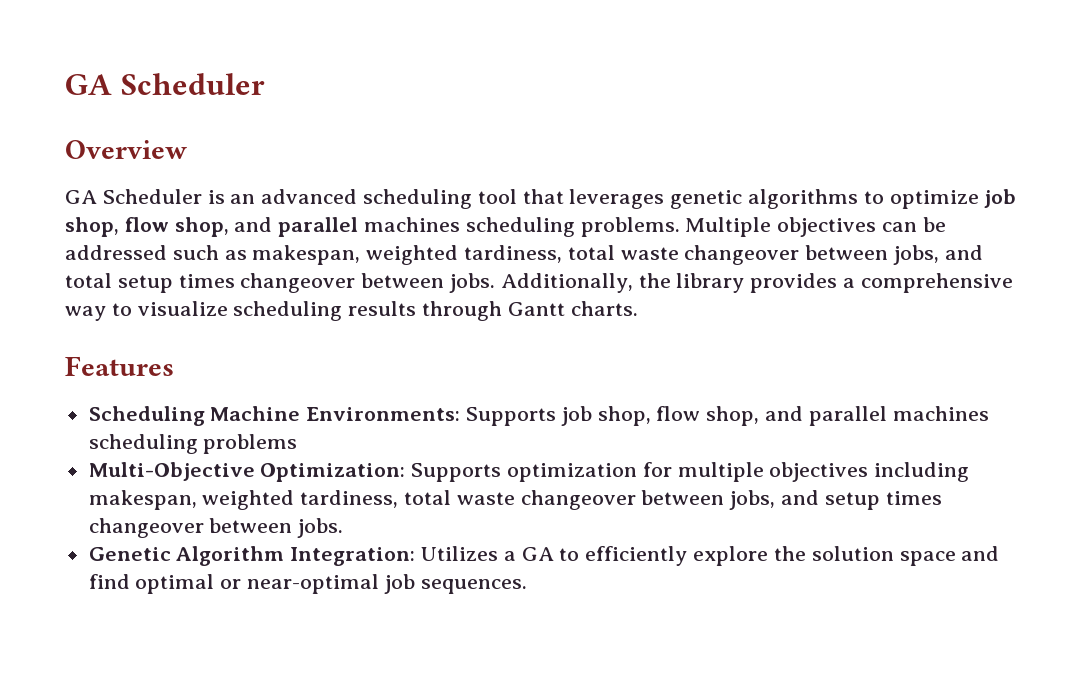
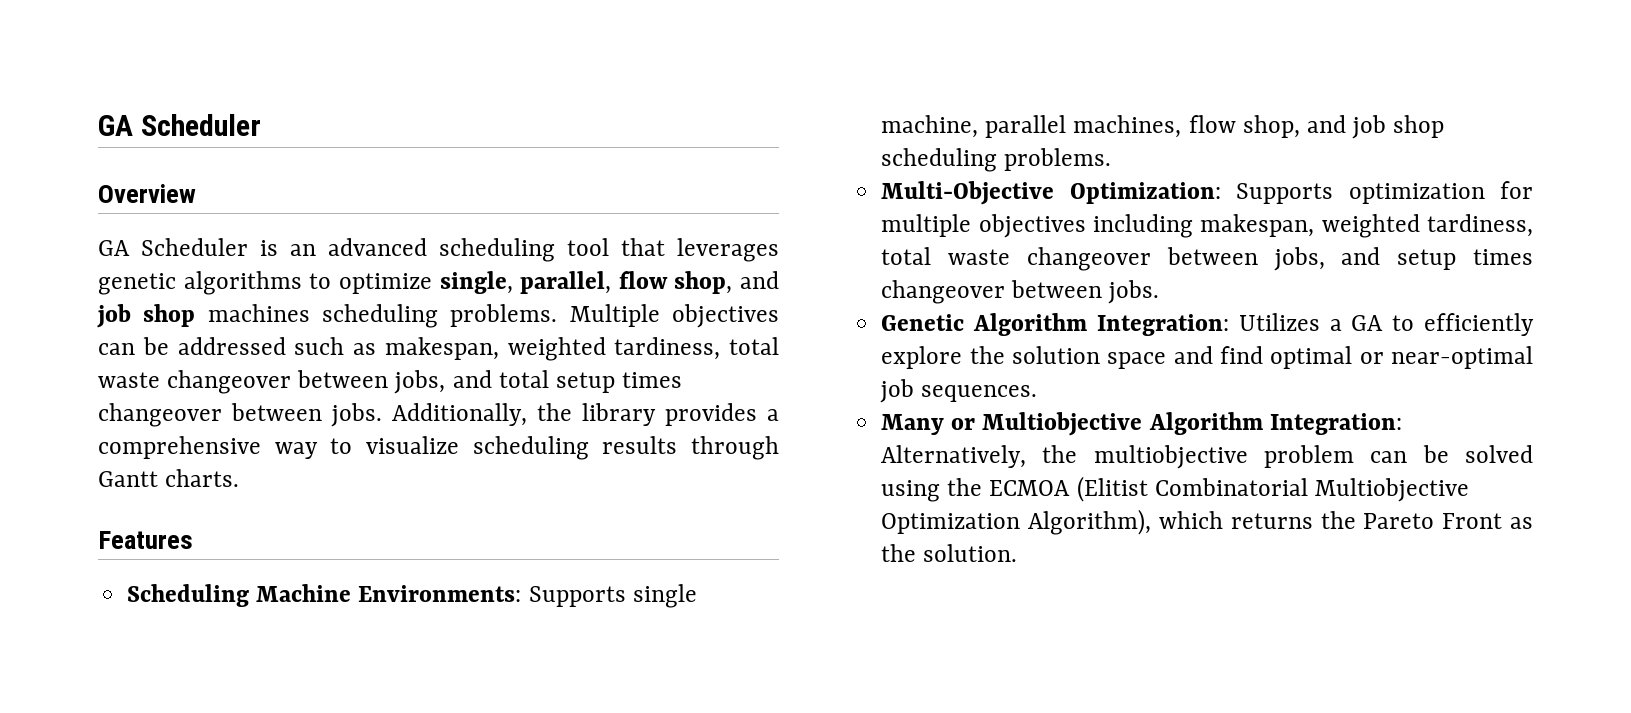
[984,189,1017,208] [65,217,359,237] job shop, flow shop, and parallel -> [439,271,779,294] [97,304,196,328] single, parallel, flow shop, and job shop
[560,406,989,426] [88,434,298,454] job shop, flow shop, and parallel machines scheduling problems -> [632,584,697,608] [881,115,1445,139] [881,148,1112,172] single machine, parallel machines, flow shop, and job shop scheduling problems.
(527, 586) none -> [881,412,1402,436] [881,445,1533,469] [881,476,1469,502] [881,509,1533,535] [881,544,1018,562] // Many or Multiobjective Algorithm Integration: Alternatively, the multiobjective problem can be solved using the ECMOA (Elitist Combinatorial Multiobjective Optimization Algorithm), which returns the Pareto Front as the solution.

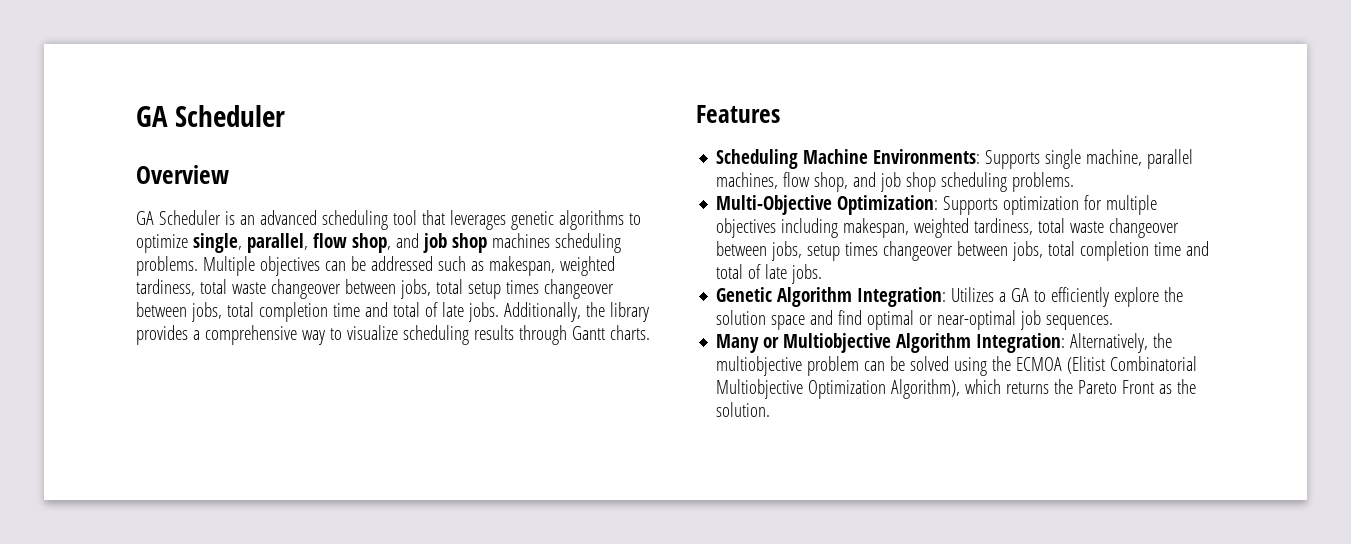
[452,370,492,388] and -> (431, 289) none
(322, 412) none -> [190,302,464,322] jobs, total completion time and total of late
[1341,247,1533,270] [881,280,1103,304] and setup times changeover between -> [807,241,1210,261] [716,264,788,279] setup times changeover between jobs, total completion time and total of late

